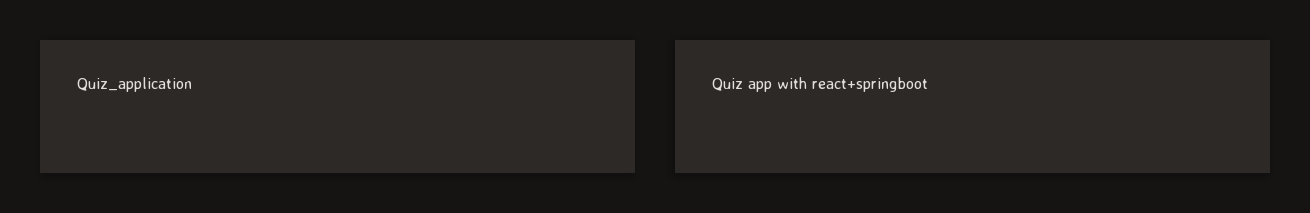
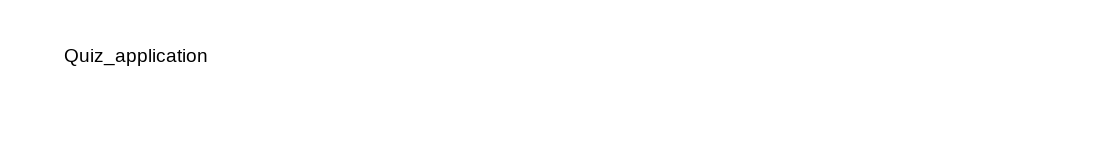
[712,77,928,92] // Quiz app with react+springboot -> (208, 57) none

